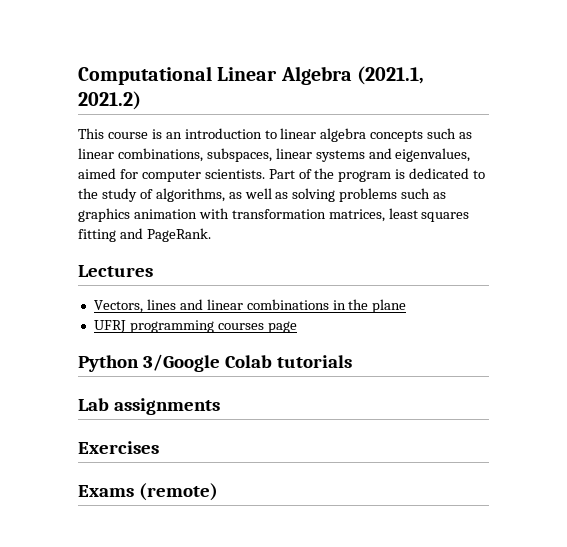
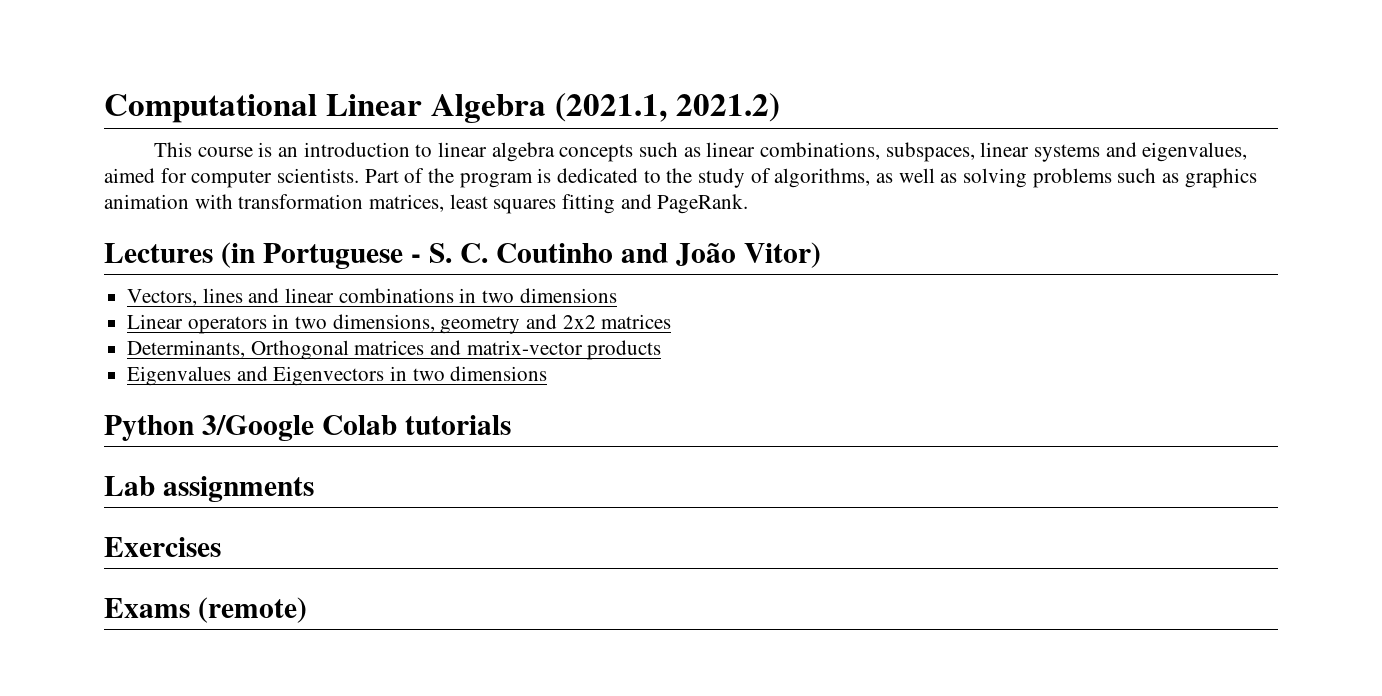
(153, 271) none -> [220,242,821,269] (in Portuguese - S. C. Coutinho and João Vitor)
[348,299,407,313] [93,320,297,333] the plane // UFRJ programming courses page -> [482,288,617,303] [127,314,672,334] [127,340,662,360] [127,366,548,386] two dimensions // Linear operators in two dimensions, geometry and 2x2 matrices // Determinants, Orthogonal matrices and matrix-vector products // Eigenvalues and Eigenvectors in two dimensions

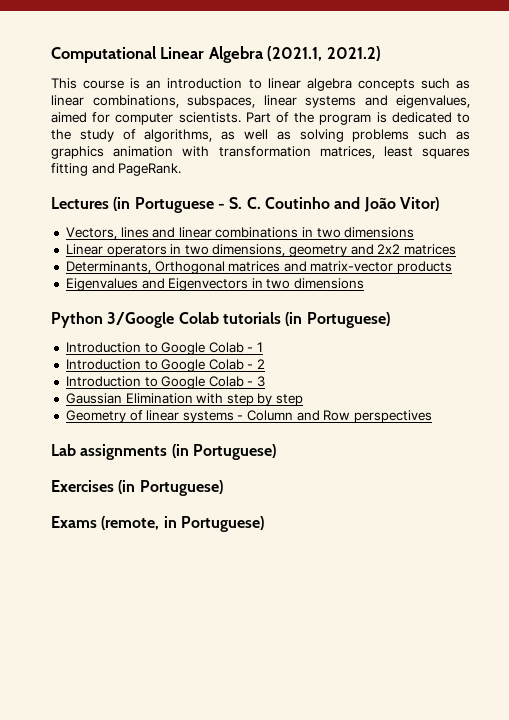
(511, 425) none -> [285,312,390,328] [65,342,264,355] [65,359,266,372] [65,376,266,389] [65,393,304,406] [65,410,433,423] (in Portuguese) // Introduction to Google Colab - 1 // Introduction to Google Colab - 2 // Introduction to Google Colab - 3 // Gaussian Elimination with step by step // Geometry of linear systems - Column and Row perspectives
(314, 489) none -> [171,444,276,460] (in Portuguese)
(221, 547) none -> [118,480,223,496] (in Portuguese)
[197,597,307,623] (remote) -> [101,516,264,532] (remote, in Portuguese)

